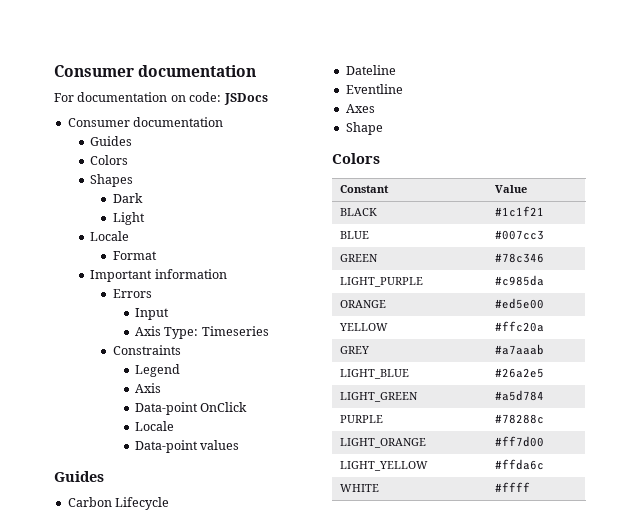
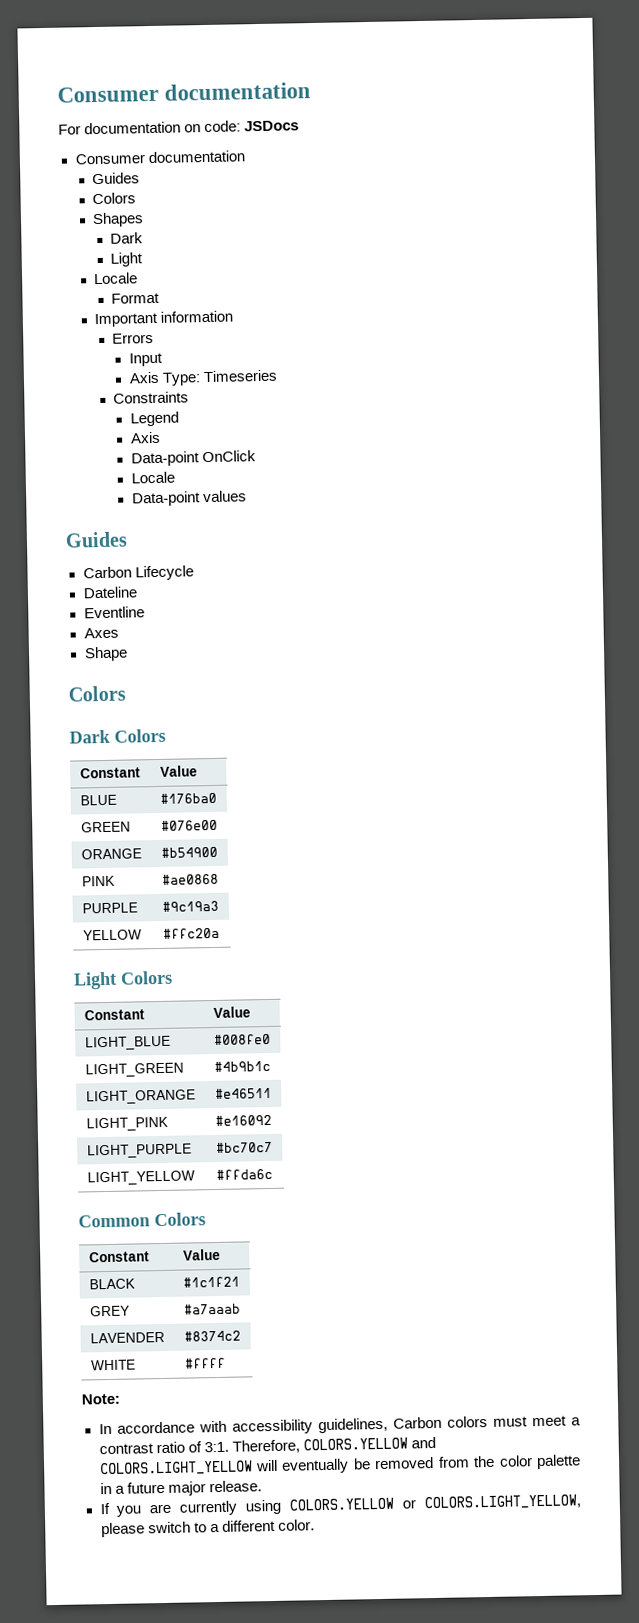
[339,185,389,193] [494,185,527,193] [339,208,377,216] [494,206,544,217] [339,231,369,239] [494,230,544,240] [339,254,378,262] [494,253,544,263] [339,277,423,287] [494,275,544,286] [339,300,386,308] [494,298,544,309] [338,323,388,331] [494,321,544,332] [339,346,369,354] [494,344,544,355] [339,369,409,379] [494,368,544,378] [339,392,418,402] [494,390,544,401] [339,415,383,423] [494,414,544,424] [339,438,426,448] [494,436,544,447] [339,461,428,471] [494,459,544,470] [339,484,379,492] [494,482,530,492] // Constant | Value // BLACK | #1c1f21 // BLUE | #007cc3 // GREEN | #78c346 // LIGHT_PURPLE | #c985da // ORANGE | #ed5e00 // YELLOW | #ffc20a // GREY | #a7aaab // LIGHT_BLUE | #26a2e5 // LIGHT_GREEN | #a5d784 // PURPLE | #78288c // LIGHT_ORANGE | #ff7d00 // LIGHT_YELLOW | #ffda6c // WHITE | #ffff -> [69,728,166,744] [79,767,141,779] [159,765,198,777] [79,794,117,806] [159,792,217,804] [80,821,131,833] [160,819,218,831] [80,848,142,860] [160,846,218,858] [81,875,115,887] [161,873,219,885] [81,902,138,914] [161,900,219,912] [82,929,142,941] [162,927,220,939] [73,970,173,990] [83,1009,145,1021] [212,1006,251,1019] [84,1035,171,1051] [213,1033,271,1046] [84,1062,184,1078] [213,1060,271,1072] [85,1089,196,1105] [214,1087,272,1099] [85,1116,168,1132] [214,1114,272,1126] [86,1143,192,1159] [215,1141,273,1153] [86,1170,195,1186] [215,1168,273,1180] [78,1212,206,1228] [88,1251,150,1263] [182,1248,221,1261] [88,1278,135,1290] [182,1276,240,1288] [89,1305,130,1317] [183,1303,241,1315] [89,1331,165,1344] [183,1330,241,1342] [90,1359,136,1371] [184,1357,226,1369] [81,1393,120,1405] [98,1415,581,1435] [98,1436,436,1455] [99,1454,581,1477] [99,1480,262,1496] [99,1494,581,1517] [100,1519,315,1538] // Dark Colors // Constant | Value // BLUE | #176ba0 // GREEN | #076e00 // ORANGE | #b54900 // PINK | #ae0868 // PURPLE | #9c19a3 // YELLOW | #ffc20a // Light Colors // Constant | Value // LIGHT_BLUE | #008fe0 // LIGHT_GREEN | #4b9b1c // LIGHT_ORANGE | #e46511 // LIGHT_PINK | #e16092 // LIGHT_PURPLE | #bc70c7 // LIGHT_YELLOW | #ffda6c // Common Colors // Constant | Value // BLACK | #1c1f21 // GREY | #a7aaab // LAVENDER | #8374c2 // WHITE | #ffff // Note: // In accordance with accessibility guidelines, Carbon colors must meet a contrast ratio of 3:1. Therefore, COLORS.YELLOW and COLORS.LIGHT_YELLOW will eventually be removed from the color palette in a future major release. // If you are currently using COLORS.YELLOW or COLORS.LIGHT_YELLOW, please switch to a different color.

